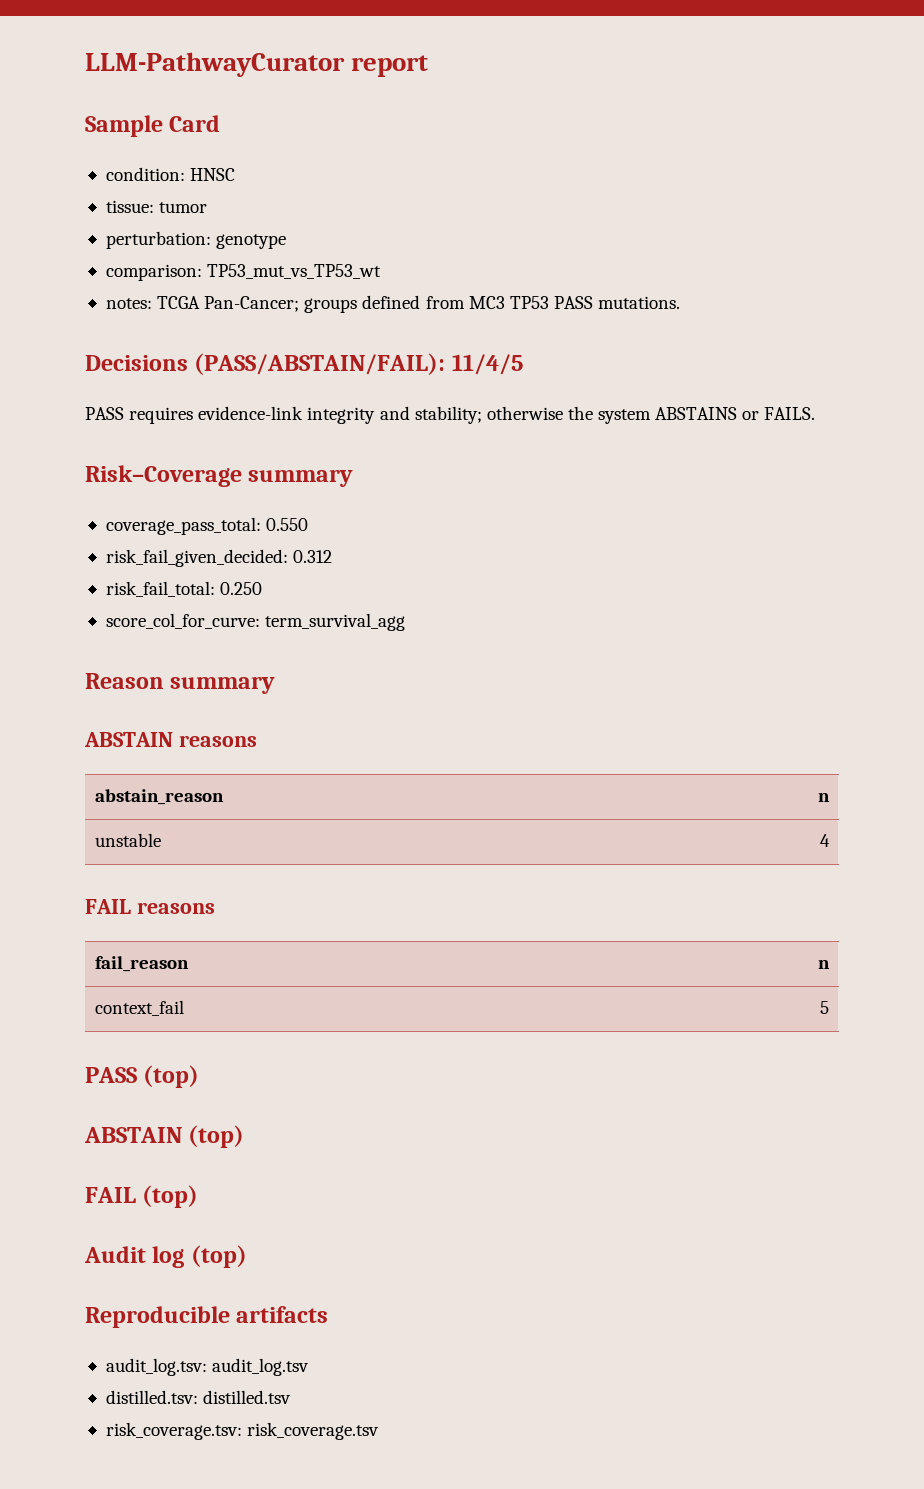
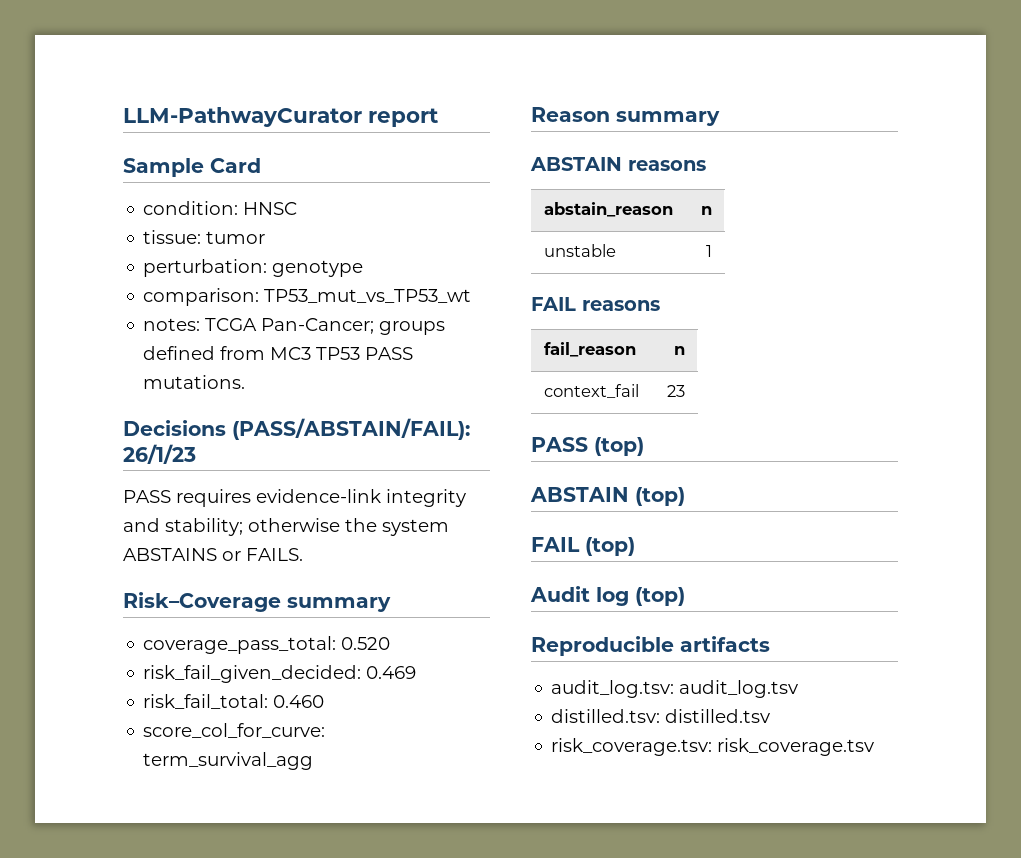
[451,354,523,375] 11/4/5 -> [123,444,196,464] 26/1/23
[266,518,309,531] 0.550 -> [341,637,391,650] 0.520
[293,550,333,563] 0.312 -> [366,666,417,679] 0.469
[220,582,263,595] 0.250 -> [273,695,325,708] 0.460
[820,834,831,847] 4 -> [706,245,713,257] 1
[820,1001,830,1014] 5 -> [667,385,686,397] 23

